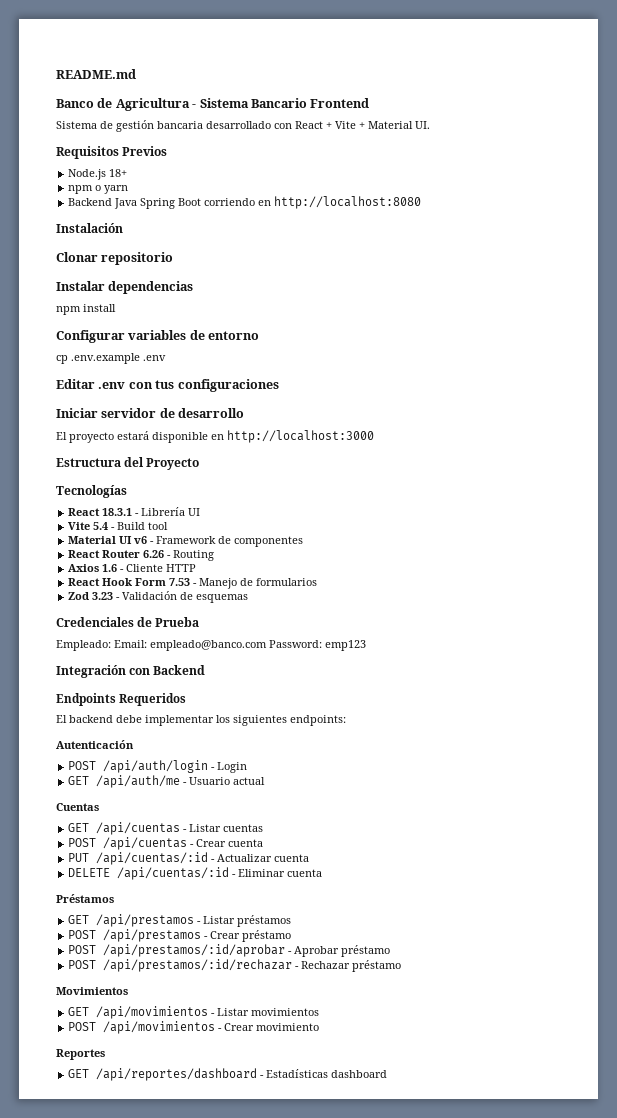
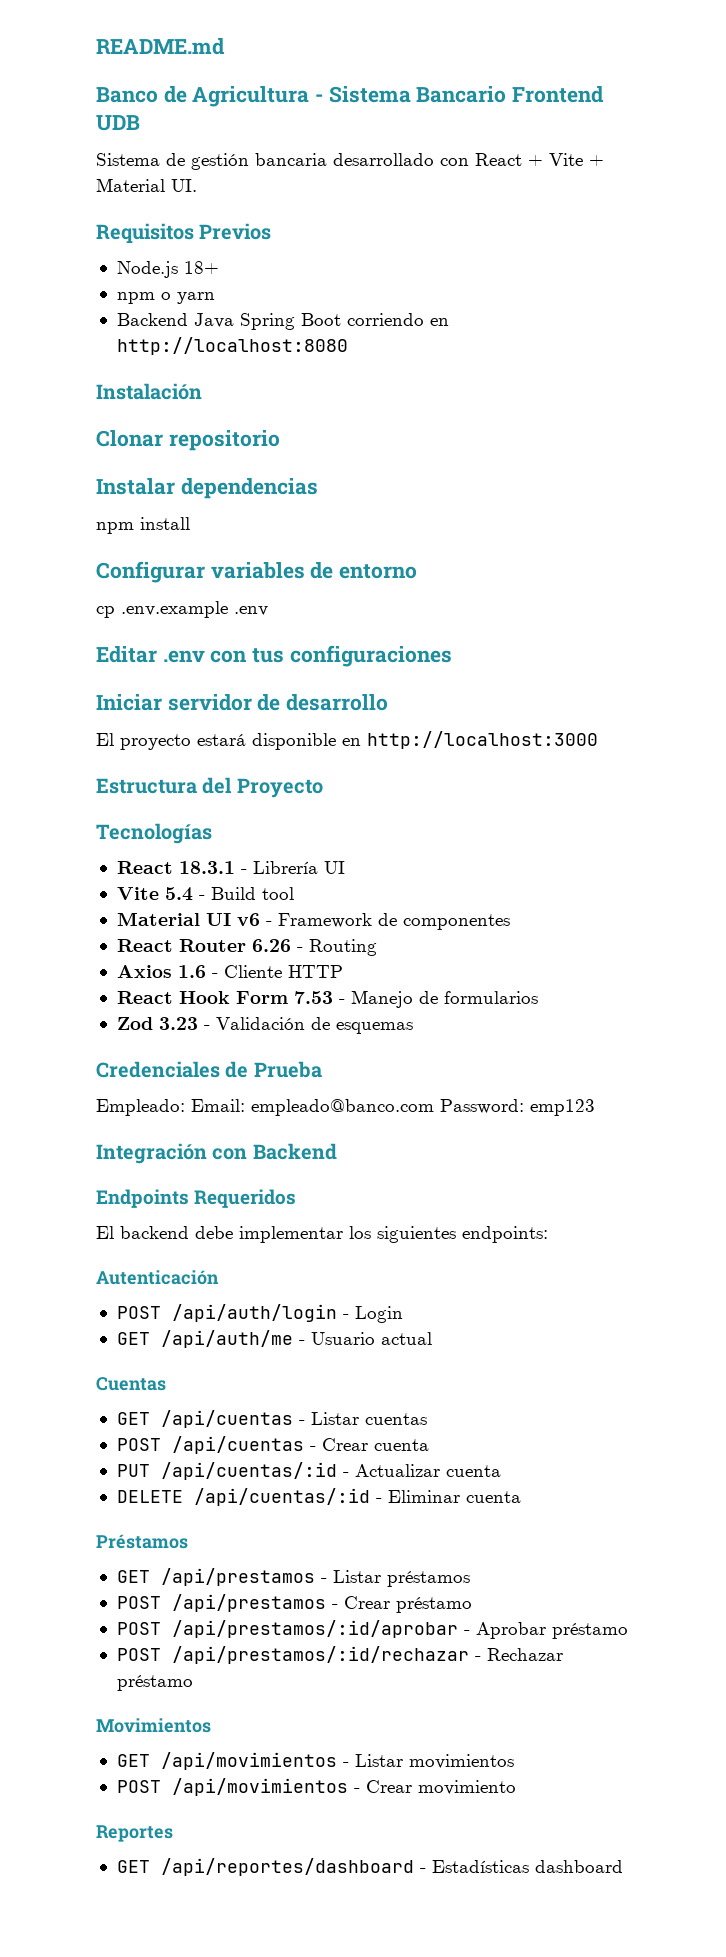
(370, 103) none -> [96,115,140,131] UDB

